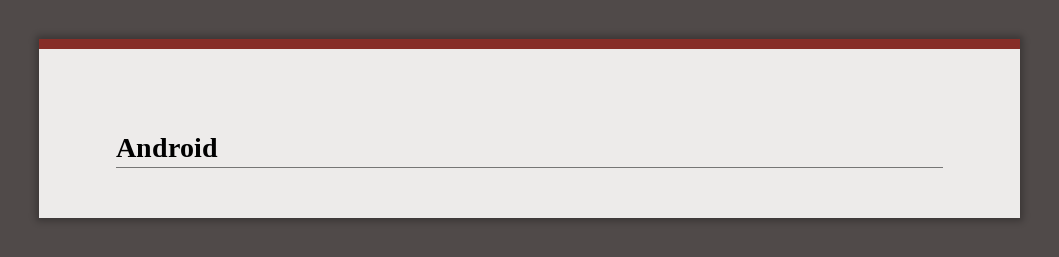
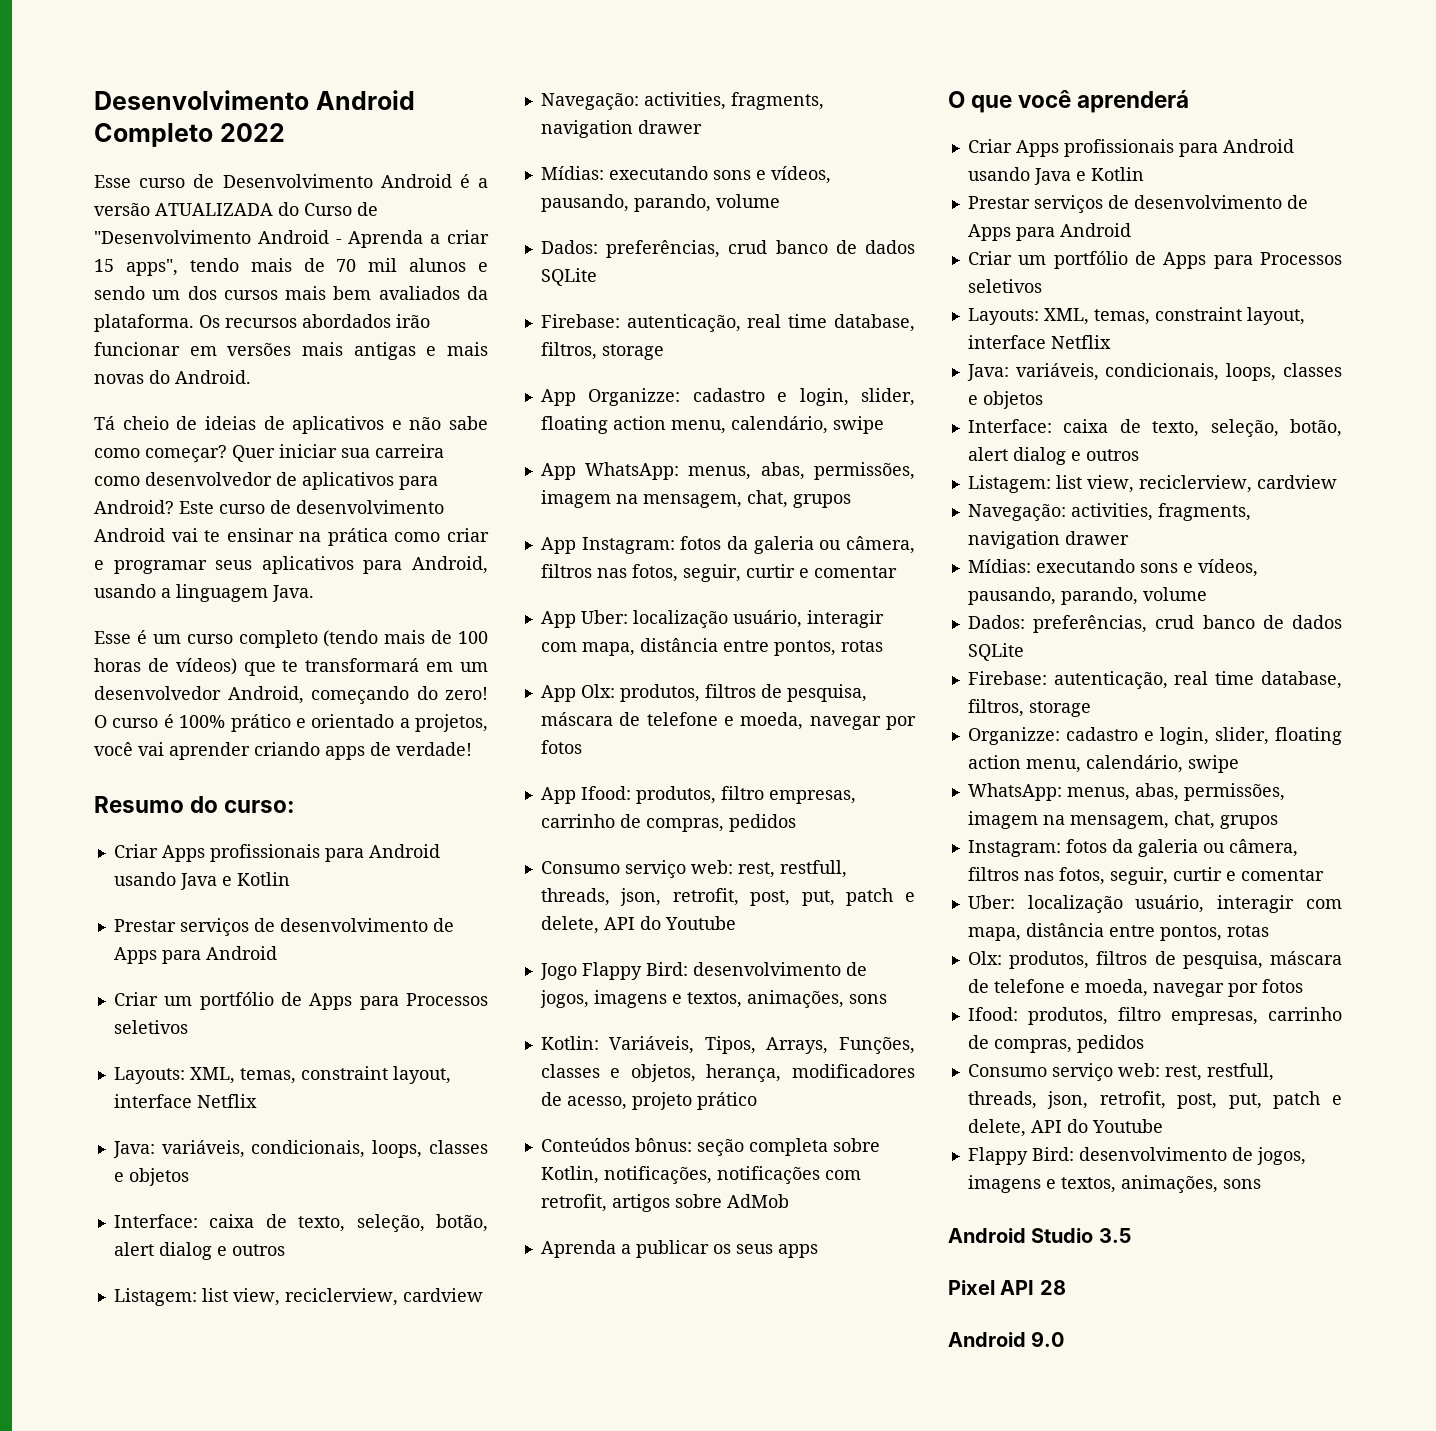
[116,138,218,157] Android -> [94,90,415,110] [94,123,285,147] [94,174,489,188] [94,202,378,216] [94,230,490,248] [94,258,488,276] [94,286,488,300] [94,314,430,332] [94,342,489,360] [94,370,251,384] [94,416,488,434] [94,444,444,462] [94,472,438,490] [94,500,444,514] [94,528,489,546] [94,556,488,574] [94,584,314,602] [94,630,488,648] [94,658,488,676] [94,686,488,704] [94,714,488,732] [94,742,472,760] [94,796,296,813] [113,844,440,862] [113,872,290,890] [113,918,454,936] [113,946,277,964] [113,992,488,1010] [113,1020,188,1034] [113,1066,451,1084] [113,1094,257,1108] [112,1140,488,1158] [113,1168,189,1186] [113,1214,488,1232] [113,1242,285,1260] [113,1288,483,1306] [540,92,824,110] [540,120,702,138] [540,166,831,184] [540,194,780,212] [540,240,915,258] [540,268,597,286] [540,314,915,332] [540,342,664,360] [540,388,915,406] [540,416,884,434] [540,462,915,480] [540,490,851,508] [540,536,915,554] [540,564,897,582] [540,610,884,628] [540,638,883,656] [540,684,867,702] [540,712,916,730] [540,740,582,754] [540,786,856,804] [540,814,796,832] [540,860,847,878] [540,888,915,906] [540,916,736,934] [539,962,867,980] [539,990,887,1008] [540,1036,915,1054] [540,1064,915,1082] [540,1092,757,1110] [540,1138,880,1156] [540,1166,861,1184] [540,1194,789,1212] [540,1240,818,1258] [948,90,1190,113] [967,139,1294,157] [967,167,1144,185] [967,195,1308,213] [967,223,1131,241] [967,251,1342,269] [967,279,1042,293] [967,307,1305,325] [967,335,1111,349] [966,363,1342,381] [967,391,1043,409] [967,419,1342,437] [967,447,1139,465] [967,475,1337,493] [967,503,1251,521] [967,531,1129,549] [967,559,1258,577] [967,587,1207,605] [967,615,1342,633] [967,643,1024,661] [967,671,1342,689] [967,699,1091,717] [967,727,1342,745] [967,755,1239,773] [967,783,1285,801] [967,811,1278,829] [967,839,1298,857] [967,867,1324,885] [967,895,1342,913] [967,923,1269,941] [967,951,1342,969] [967,979,1303,997] [967,1007,1342,1025] [967,1035,1144,1053] [967,1063,1274,1081] [967,1091,1342,1109] [967,1119,1163,1137] [967,1147,1306,1165] [967,1175,1261,1193] [948,1228,1131,1243] [948,1280,1066,1295] [948,1331,1065,1347] Desenvolvimento Android Completo 2022 // Esse curso de Desenvolvimento Android é a versão ATUALIZADA do Curso de "Desenvolvimento Android - Aprenda a criar 15 apps", tendo mais de 70 mil alunos e sendo um dos cursos mais bem avaliados da plataforma. Os recursos abordados irão funcionar em versões mais antigas e mais novas do Android. // Tá cheio de ideias de aplicativos e não sabe como começar? Quer iniciar sua carreira como desenvolvedor de aplicativos para Android? Este curso de desenvolvimento Android vai te ensinar na prática como criar e programar seus aplicativos para Android, usando a linguagem Java. // Esse é um curso completo (tendo mais de 100 horas de vídeos) que te transformará em um desenvolvedor Android, começando do zero! O curso é 100% prático e orientado a projetos, você vai aprender criando apps de verdade! // Resumo do curso: // Criar Apps profissionais para Android usando Java e Kotlin // Prestar serviços de desenvolvimento de Apps para Android // Criar um portfólio de Apps para Processos seletivos // Layouts: XML, temas, constraint layout, interface Netflix // Java: variáveis, condicionais, loops, classes e objetos // Interface: caixa de texto, seleção, botão, alert dialog e outros // Listagem: list view, reciclerview, cardview // Navegação: activities, fragments, navigation drawer // Mídias: executando sons e vídeos, pausando, parando, volume // Dados: preferências, crud banco de dados SQLite // Firebase: autenticação, real time database, filtros, storage // App Organizze: cadastro e login, slider, floating action menu, calendário, swipe // App WhatsApp: menus, abas, permissões, imagem na mensagem, chat, grupos // App Instagram: fotos da galeria ou câmera, filtros nas fotos, seguir, curtir e comentar // App Uber: localização usuário, interagir com mapa, distância entre pontos, rotas // App Olx: produtos, filtros de pesquisa, máscara de telefone e moeda, navegar por fotos // App Ifood: produtos, filtro empresas, carrinho de compras, pedidos // Consumo serviço web: rest, restfull, threads, json, retrofit, post, put, patch e delete, API do Youtube // Jogo Flappy Bird: desenvolvimento de jogos, imagens e textos, animações, sons // Kotlin: Variáveis, Tipos, Arrays, Funções, classes e objetos, herança, modificadores de acesso, projeto prático // Conteúdos bônus: seção completa sobre Kotlin, notificações, notificações com retrofit, artigos sobre AdMob // Aprenda a publicar os seus apps // O que você aprenderá // Criar Apps profissionais para Android usando Java e Kotlin // Prestar serviços de desenvolvimento de Apps para Android // Criar um portfólio de Apps para Processos seletivos // Layouts: XML, temas, constraint layout, interface Netflix // Java: variáveis, condicionais, loops, classes e objetos // Interface: caixa de texto, seleção, botão, alert dialog e outros // Listagem: list view, reciclerview, cardview // Navegação: activities, fragments, navigation drawer // Mídias: executando sons e vídeos, pausando, parando, volume // Dados: preferências, crud banco de dados SQLite // Firebase: autenticação, real time database, filtros, storage // Organizze: cadastro e login, slider, floating action menu, calendário, swipe // WhatsApp: menus, abas, permissões, imagem na mensagem, chat, grupos // Instagram: fotos da galeria ou câmera, filtros nas fotos, seguir, curtir e comentar // Uber: localização usuário, interagir com mapa, distância entre pontos, rotas // Olx: produtos, filtros de pesquisa, máscara de telefone e moeda, navegar por fotos // Ifood: produtos, filtro empresas, carrinho de compras, pedidos // Consumo serviço web: rest, restfull, threads, json, retrofit, post, put, patch e delete, API do Youtube // Flappy Bird: desenvolvimento de jogos, imagens e textos, animações, sons // Android Studio 3.5 // Pixel API 28 // Android 9.0

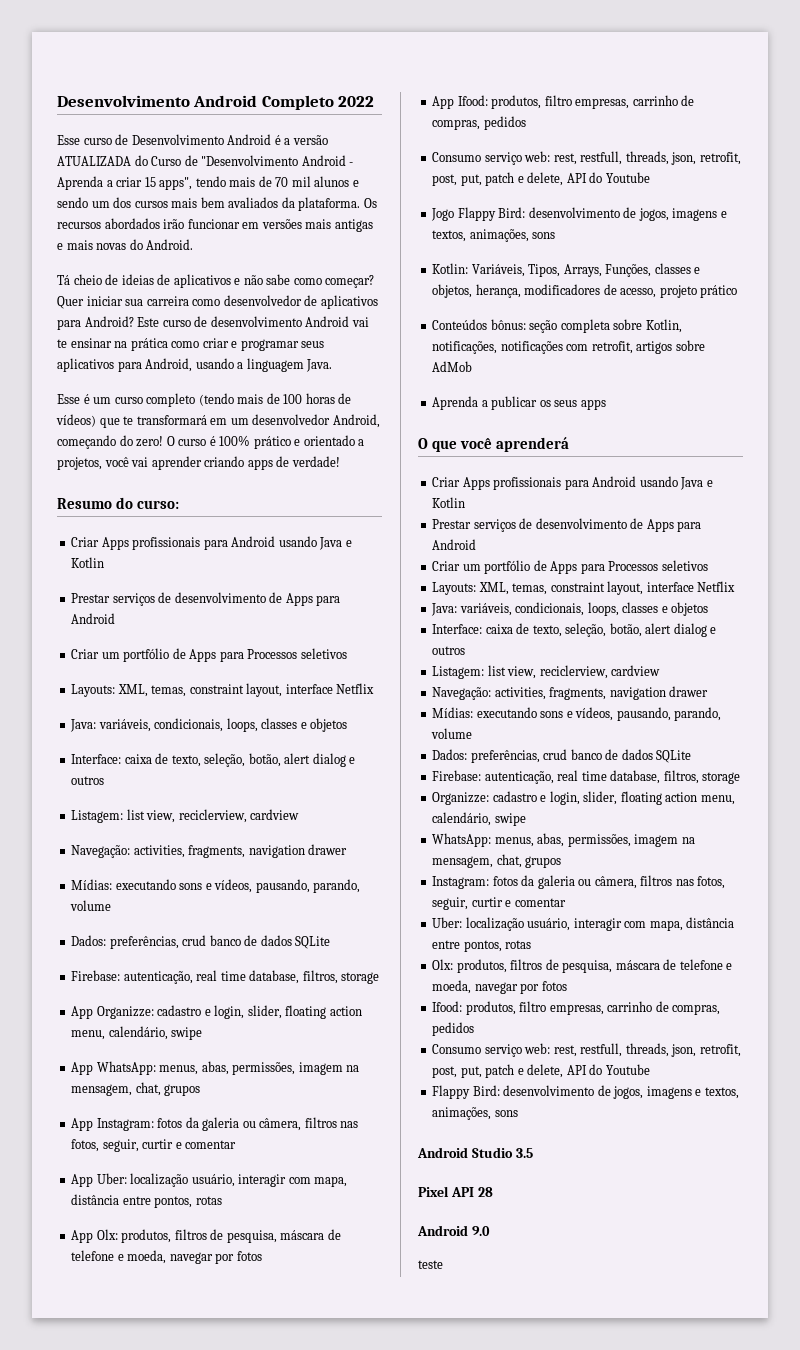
(1065, 1339) none -> [418,1260,443,1269] // teste

